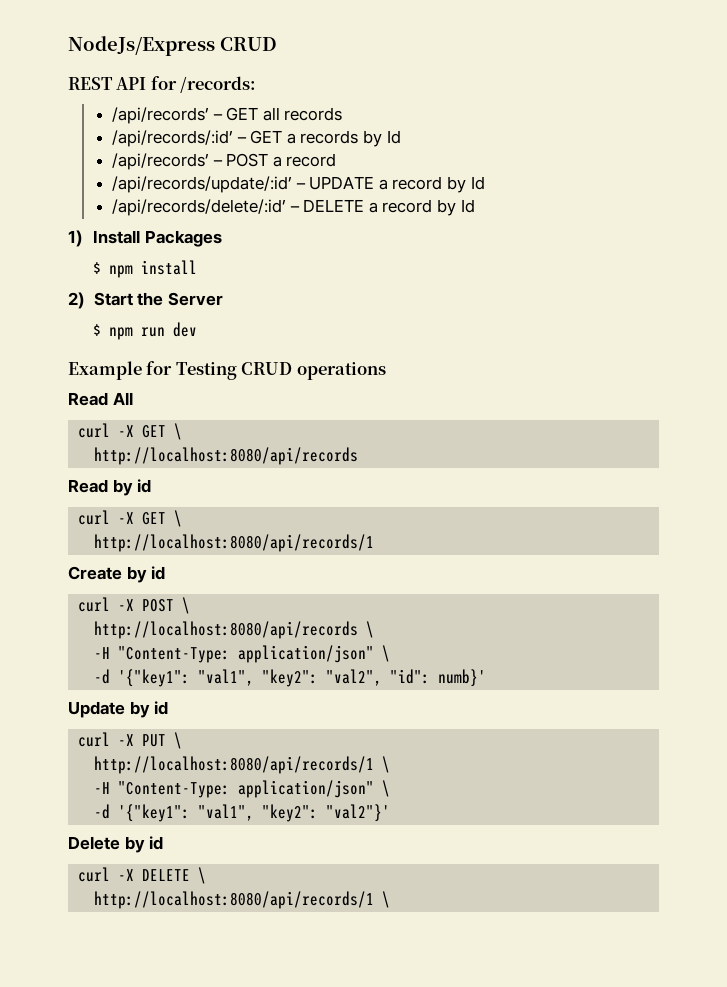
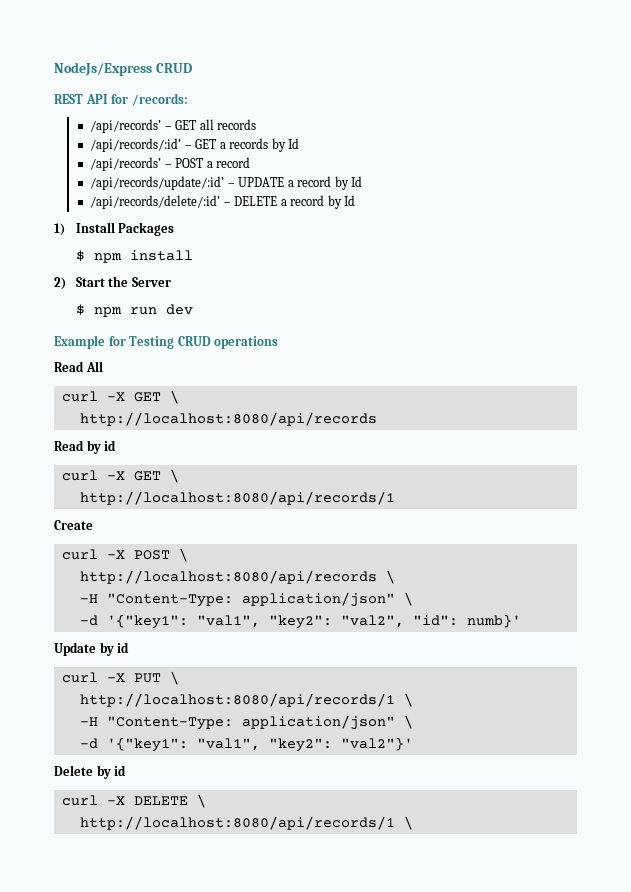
[126,566,166,583] by id -> (93, 525) none

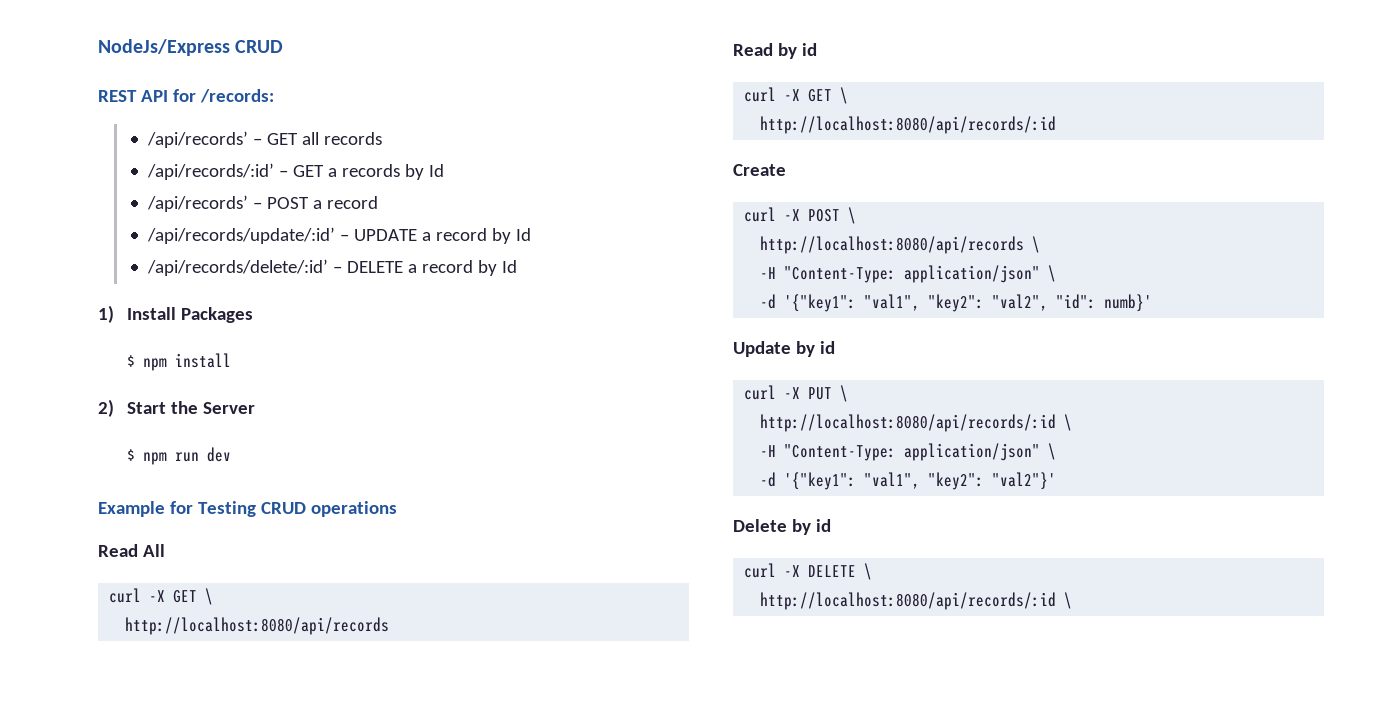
[79,491,395,505] http://localhost:8080/api/records/1 -> [760,116,1057,134] http://localhost:8080/api/records/:id
[79,693,395,707] http://localhost:8080/api/records/1 -> [760,414,1057,432] http://localhost:8080/api/records/:id
[79,816,395,830] http://localhost:8080/api/records/1 -> [760,592,1057,610] http://localhost:8080/api/records/:id

